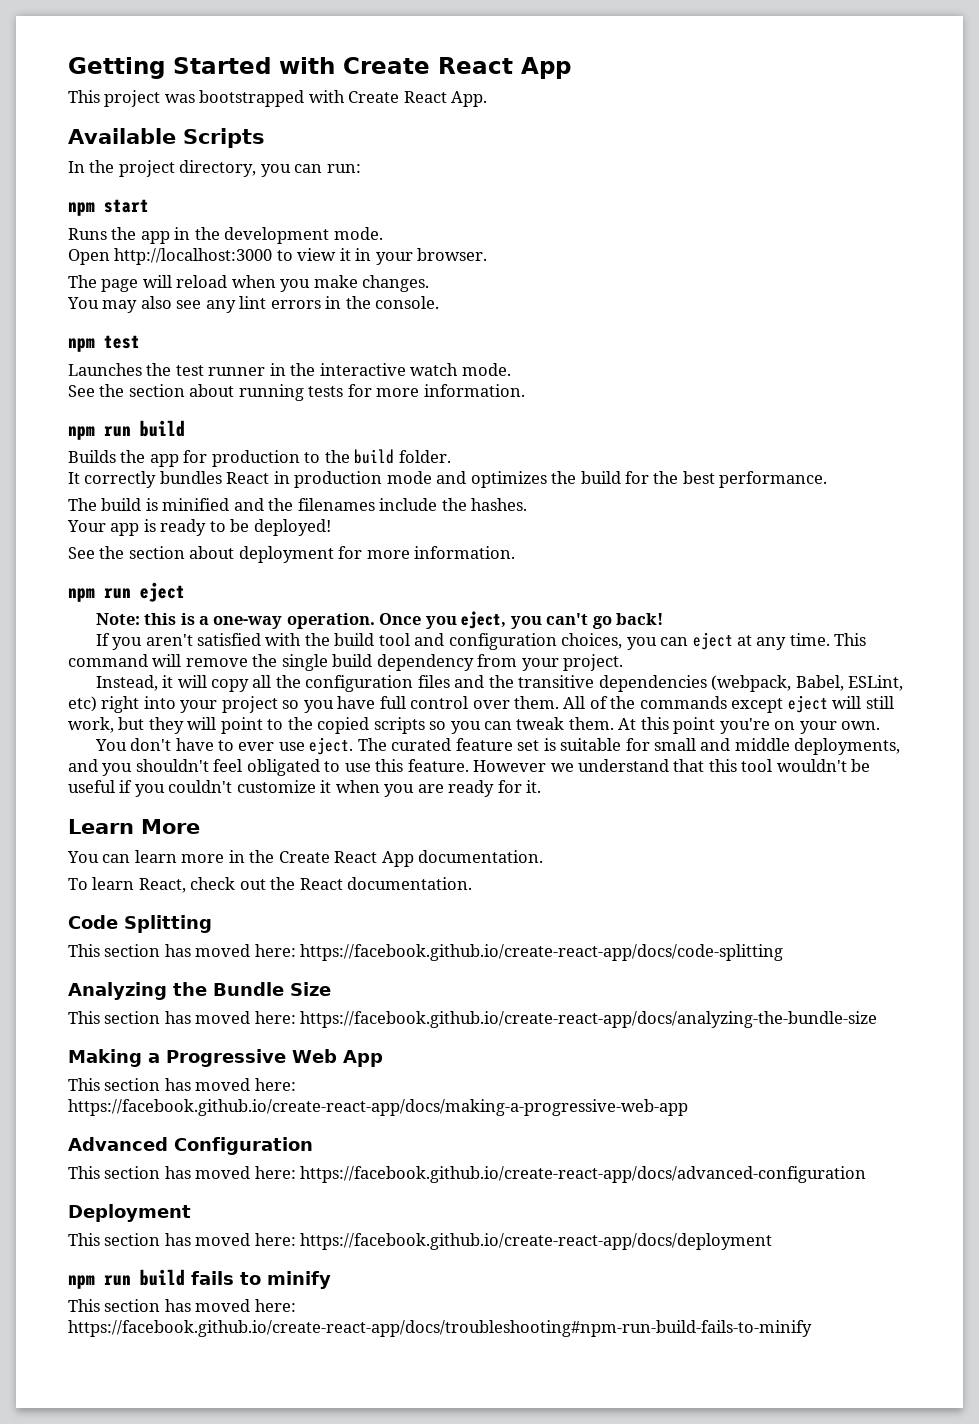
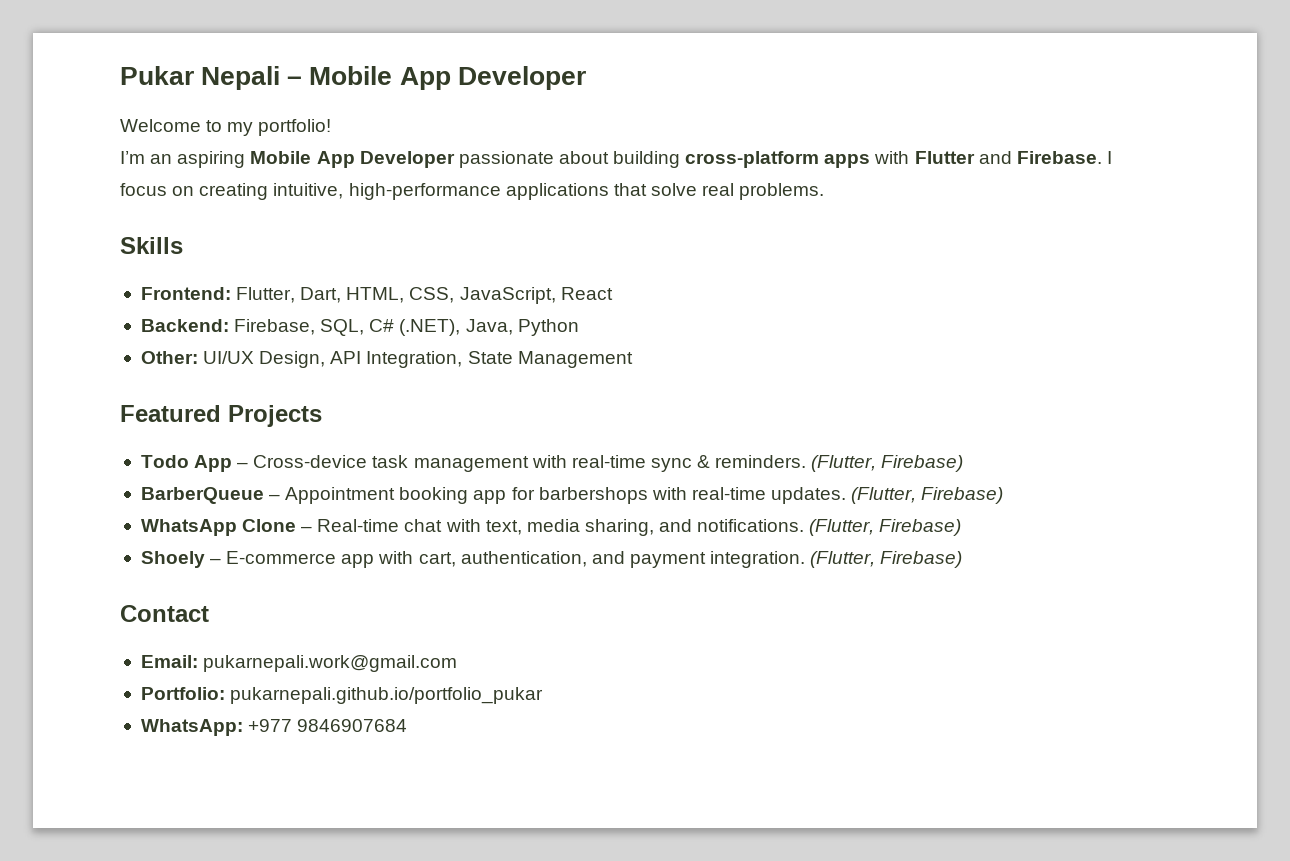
[68,57,571,79] [68,90,488,107] [68,128,265,148] [68,160,361,177] [68,199,149,216] [68,227,383,244] [68,248,488,265] [68,275,430,292] [67,296,440,313] [68,335,140,352] [68,363,511,376] [68,384,525,401] [68,420,185,440] [68,449,451,467] [68,471,828,488] [68,498,528,511] [67,519,331,536] [68,546,516,563] [68,582,185,602] [95,611,664,629] [95,632,867,650] [68,654,624,671] [95,675,904,692] [68,695,894,713] [68,717,881,734] [94,737,901,755] [68,759,871,776] [68,780,542,797] [68,819,200,834] [67,850,544,867] [68,877,473,893] [68,915,212,933] [68,944,784,961] [68,982,331,1000] [68,1011,878,1028] [68,1049,383,1067] [68,1078,296,1091] [68,1099,688,1116] [68,1137,313,1155] [68,1166,867,1183] [68,1204,191,1222] [68,1233,773,1250] [68,1269,331,1289] [68,1299,296,1312] [68,1320,812,1337] Getting Started with Create React App // This project was bootstrapped with Create React App. // Available Scripts // In the project directory, you can run: // npm start // Runs the app in the development mode. // Open http://localhost:3000 to view it in your browser. // The page will reload when you make changes. // You may also see any lint errors in the console. // npm test // Launches the test runner in the interactive watch mode. // See the section about running tests for more information. // npm run build // Builds the app for production to the build folder. // It correctly bundles React in production mode and optimizes the build for the best performance. // The build is minified and the filenames include the hashes. // Your app is ready to be deployed! // See the section about deployment for more information. // npm run eject // Note: this is a one-way operation. Once you eject, you can't go back! // If you aren't satisfied with the build tool and configuration choices, you can eject at any time. This command will remove the single build dependency from your project. // Instead, it will copy all the configuration files and the transitive dependencies (webpack, Babel, ESLint, etc) right into your project so you have full control over them. All of the commands except eject will still work, but they will point to the copied scripts so you can tweak them. At this point you're on your own. // You don't have to ever use eject. The curated feature set is suitable for small and middle deployments, and you shouldn't feel obligated to use this feature. However we understand that this tool wouldn't be useful if you couldn't customize it when you are ready for it. // Learn More // You can learn more in the Create React App documentation. // To learn React, check out the React documentation. // Code Splitting // This section has moved here: https://facebook.github.io/create-react-app/docs/code-splitting // Analyzing the Bundle Size // This section has moved here: https://facebook.github.io/create-react-app/docs/analyzing-the-bundle-size // Making a Progressive Web App // This section has moved here: https://facebook.github.io/create-react-app/docs/making-a-progressive-web-app // Advanced Configuration // This section has moved here: https://facebook.github.io/create-react-app/docs/advanced-configuration // Deployment // This section has moved here: https://facebook.github.io/create-react-app/docs/deployment // npm run build fails to minify // This section has moved here: https://facebook.github.io/create-react-app/docs/troubleshooting#npm-run-build-fails-to-minify -> [120,66,586,90] [120,119,332,136] [120,151,1112,168] [120,183,825,200] [120,237,183,254] [140,287,613,304] [140,319,579,336] [140,351,633,368] [120,405,322,427] [140,455,964,472] [140,487,1004,504] [140,519,962,536] [140,551,963,568] [120,605,209,622] [140,655,458,672] [140,687,544,704] [140,719,408,736] Pukar Nepali – Mobile App Developer // Welcome to my portfolio! // I’m an aspiring Mobile App Developer passionate about building cross-platform apps with Flutter and Firebase. I focus on creating intuitive, high-performance applications that solve real problems. // Skills // Frontend: Flutter, Dart, HTML, CSS, JavaScript, React // Backend: Firebase, SQL, C# (.NET), Java, Python // Other: UI/UX Design, API Integration, State Management // Featured Projects // Todo App – Cross-device task management with real-time sync & reminders. (Flutter, Firebase) // BarberQueue – Appointment booking app for barbershops with real-time updates. (Flutter, Firebase) // WhatsApp Clone – Real-time chat with text, media sharing, and notifications. (Flutter, Firebase) // Shoely – E-commerce app with cart, authentication, and payment integration. (Flutter, Firebase) // Contact // Email: pukarnepali.work@gmail.com // Portfolio: pukarnepali.github.io/portfolio_pukar // WhatsApp: +977 9846907684

